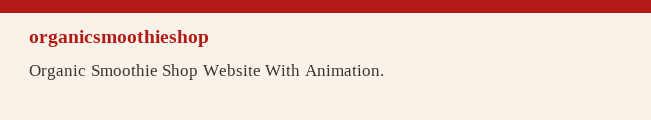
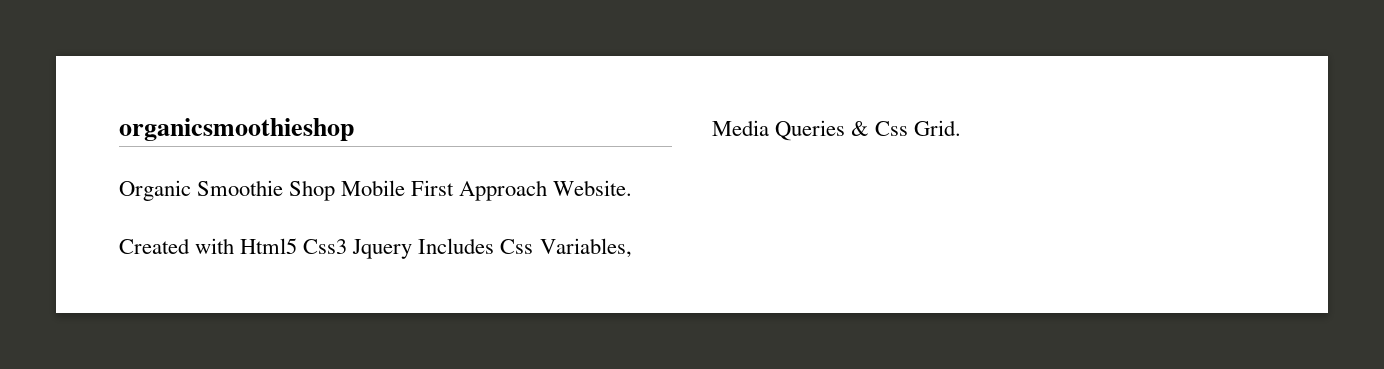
[202,64,384,76] Website With Animation. -> [341,180,633,201] [119,238,632,259] [712,120,962,141] Mobile First Approach Website. // Created with Html5 Css3 Jquery Includes Css Variables, Media Queries & Css Grid.

